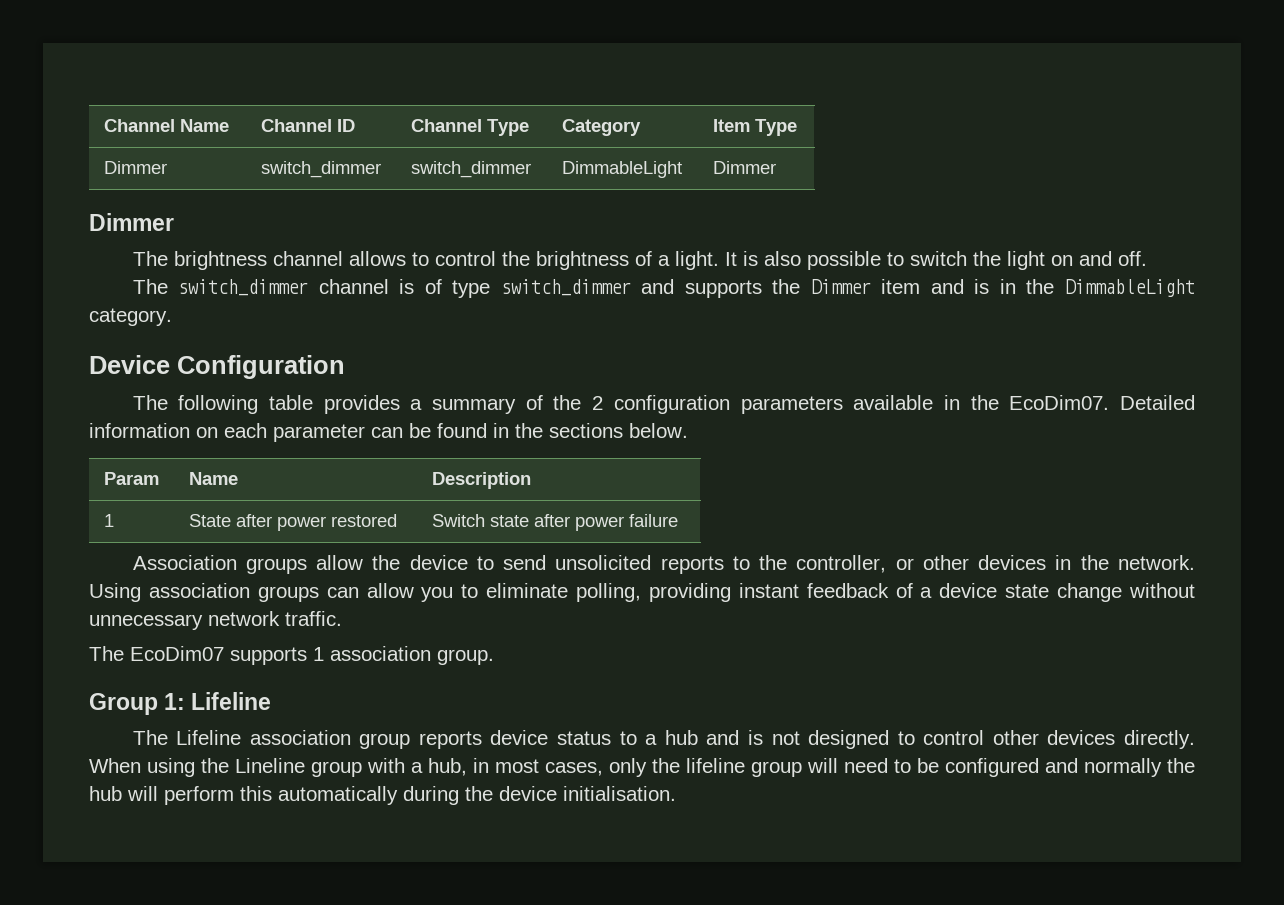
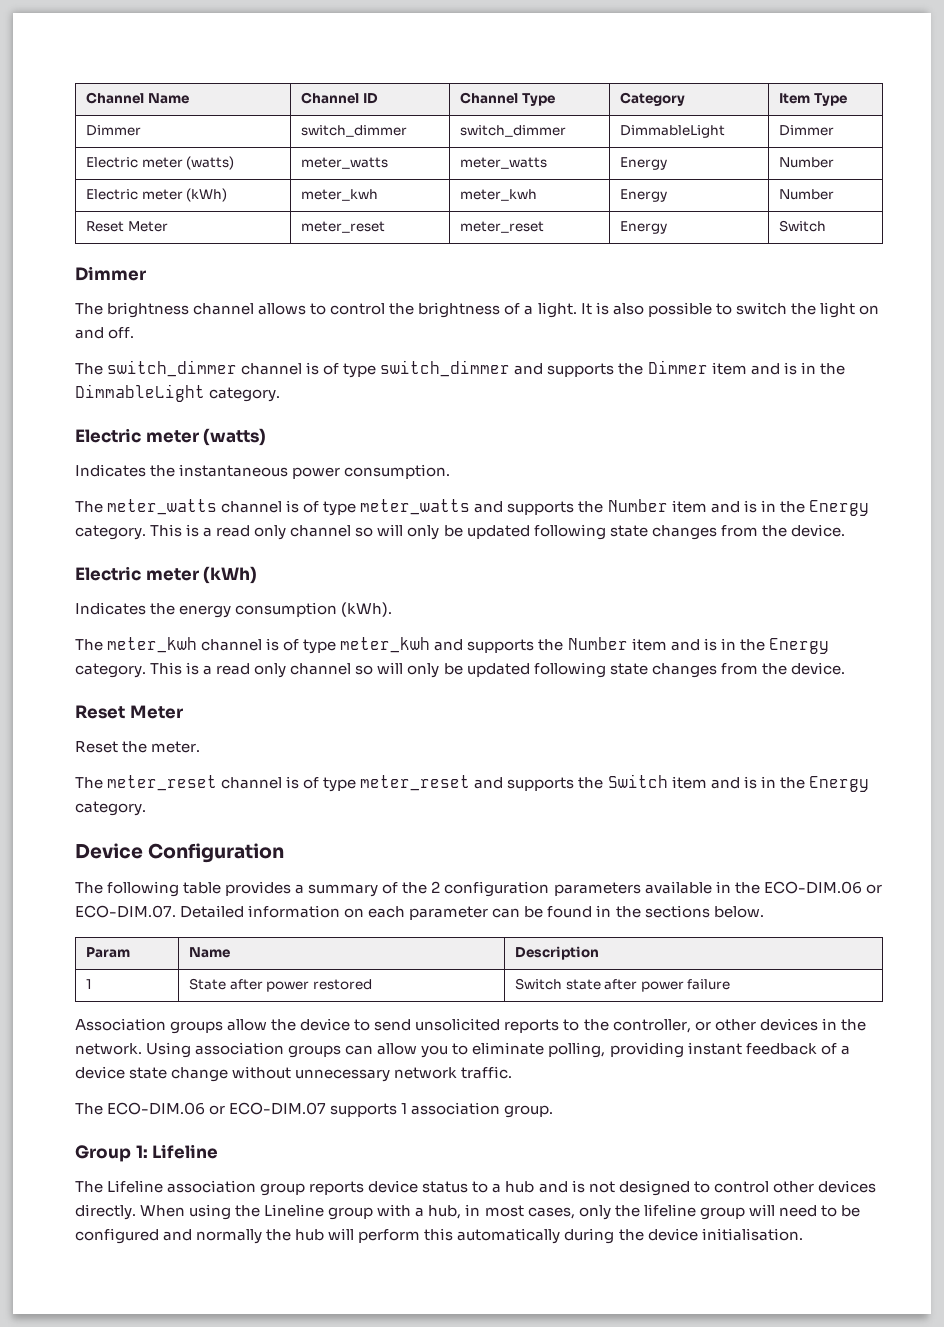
(776, 167) none -> [85,156,235,170] [300,157,388,169] [459,157,547,169] [619,157,667,170] [778,157,834,168] [85,188,228,202] [300,189,378,201] [459,189,537,201] [619,189,667,202] [778,189,834,200] [85,221,168,232] [300,221,385,233] [459,221,544,233] [619,221,667,234] [778,220,826,232] // Electric meter (watts) | meter_watts | meter_watts | Energy | Number // Electric meter (kWh) | meter_kwh | meter_kwh | Energy | Number // Reset Meter | meter_reset | meter_reset | Energy | Switch
(172, 317) none -> [75,428,267,446] [75,464,451,479] [75,499,869,516] [75,524,845,540] [75,566,258,584] [75,602,393,618] [75,637,829,654] [75,662,845,678] [75,705,183,719] [75,741,201,753] [75,774,869,792] [75,801,146,816] // Electric meter (watts) // Indicates the instantaneous power consumption. // The meter_watts channel is of type meter_watts and supports the Number item and is in the Energy category. This is a read only channel so will only be updated following state changes from the device. // Electric meter (kWh) // Indicates the energy consumption (kWh). // The meter_kwh channel is of type meter_kwh and supports the Number item and is in the Energy category. This is a read only channel so will only be updated following state changes from the device. // Reset Meter // Reset the meter. // The meter_reset channel is of type meter_reset and supports the Switch item and is in the Energy category.
[1009,395,1110,410] EcoDim07. -> [763,881,882,894] [75,905,176,918] ECO-DIM.06 or ECO-DIM.07.
[130,646,224,661] EcoDim07 -> [107,1102,327,1115] ECO-DIM.06 or ECO-DIM.07

